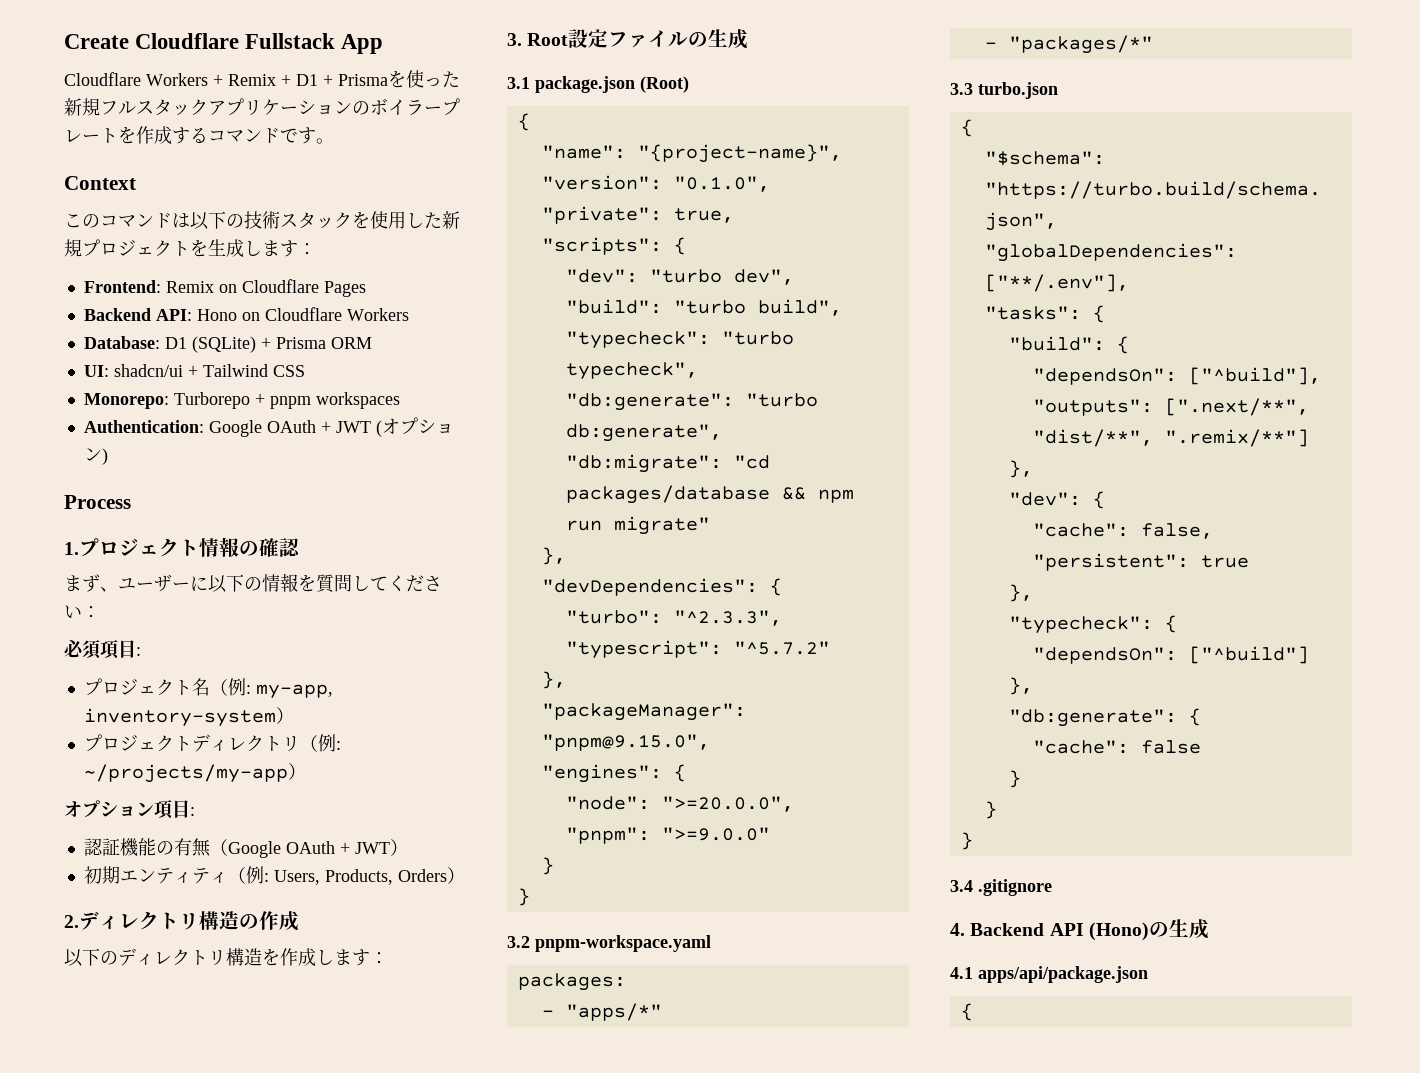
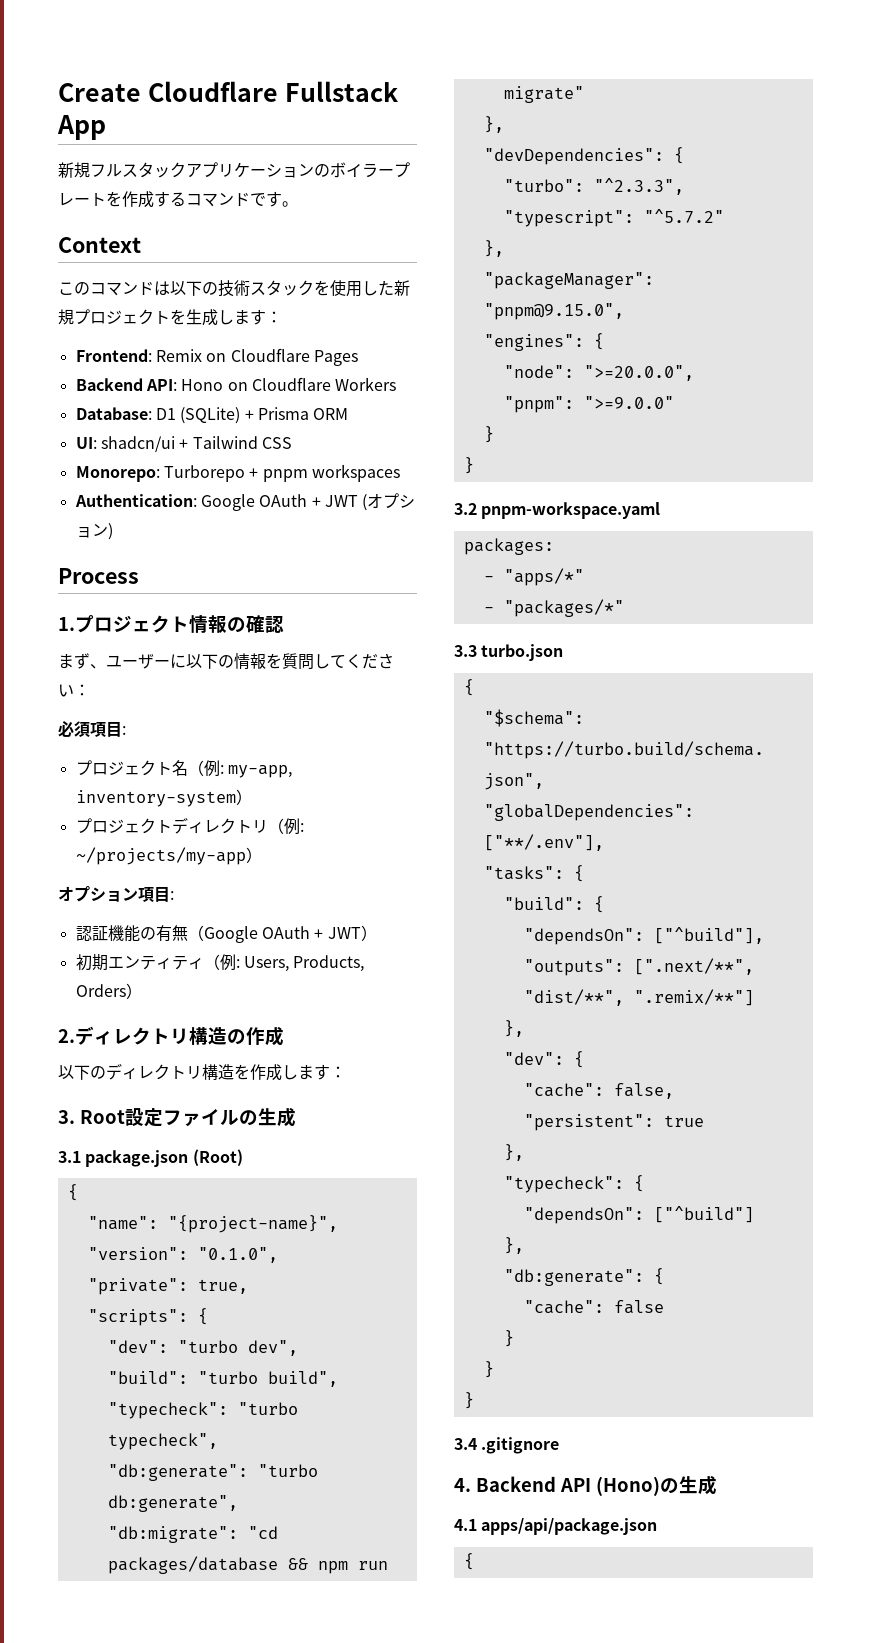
[64,70,460,88] Cloudflare Workers + Remix + D1 + Prismaを使った -> (106, 127) none

